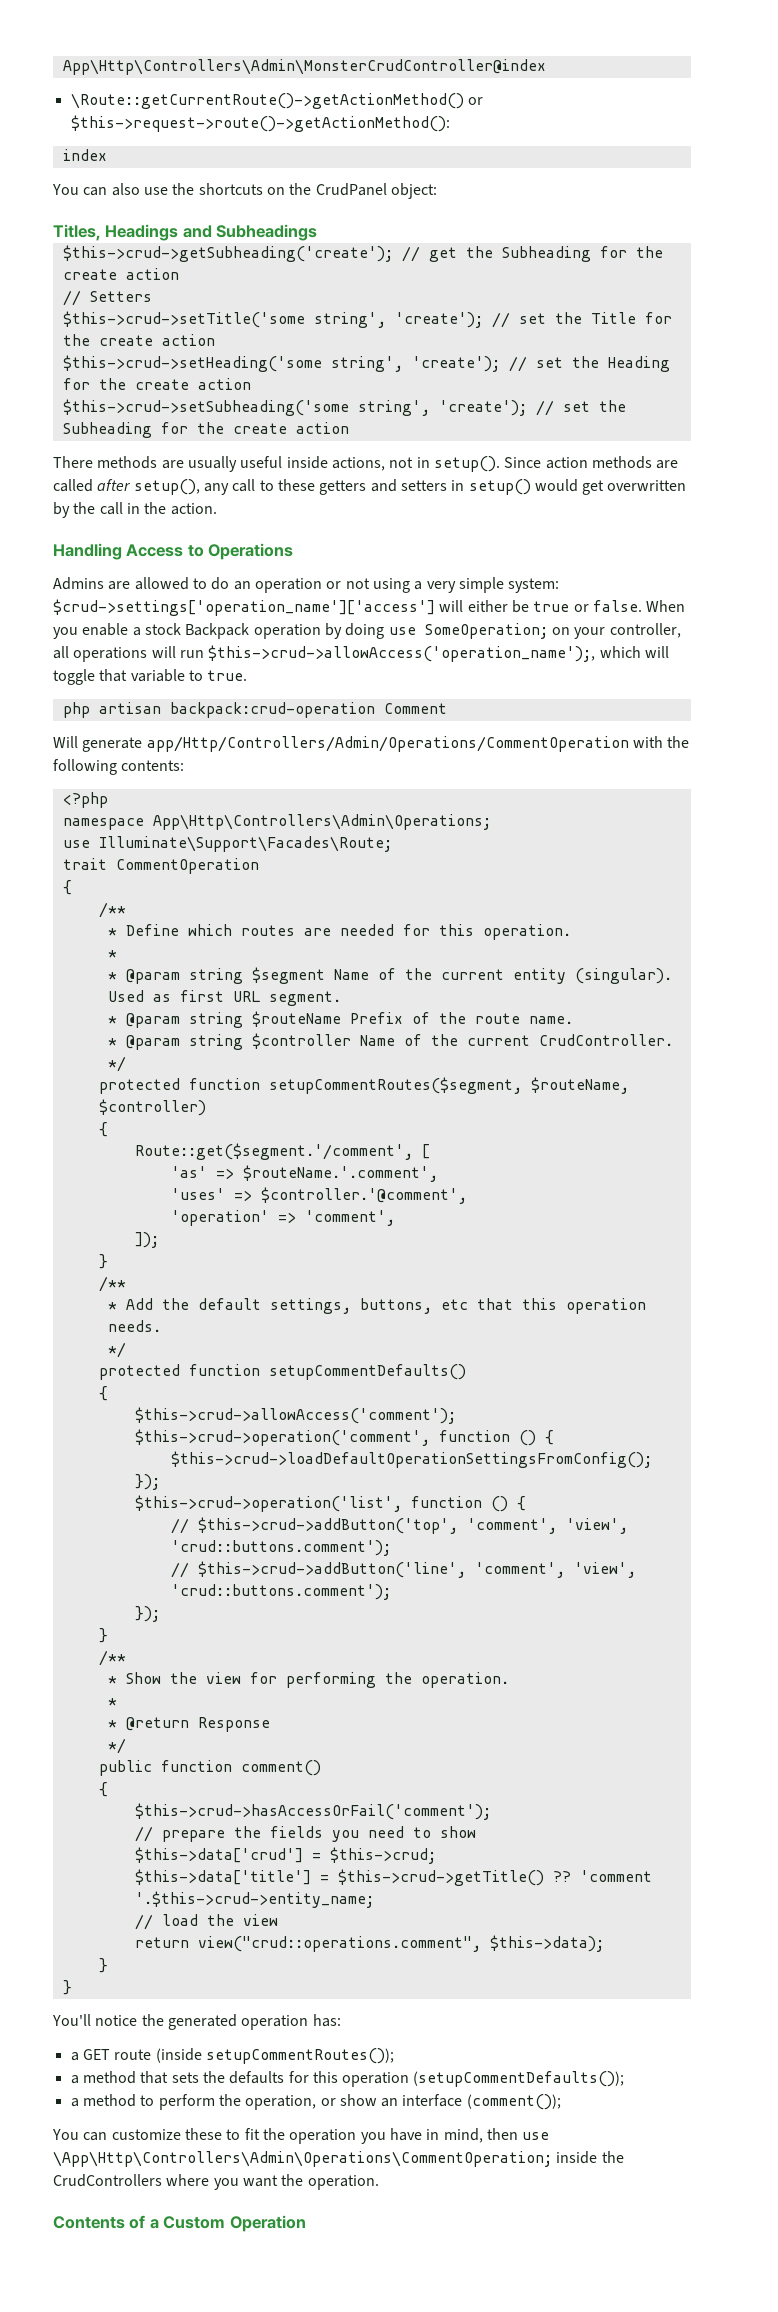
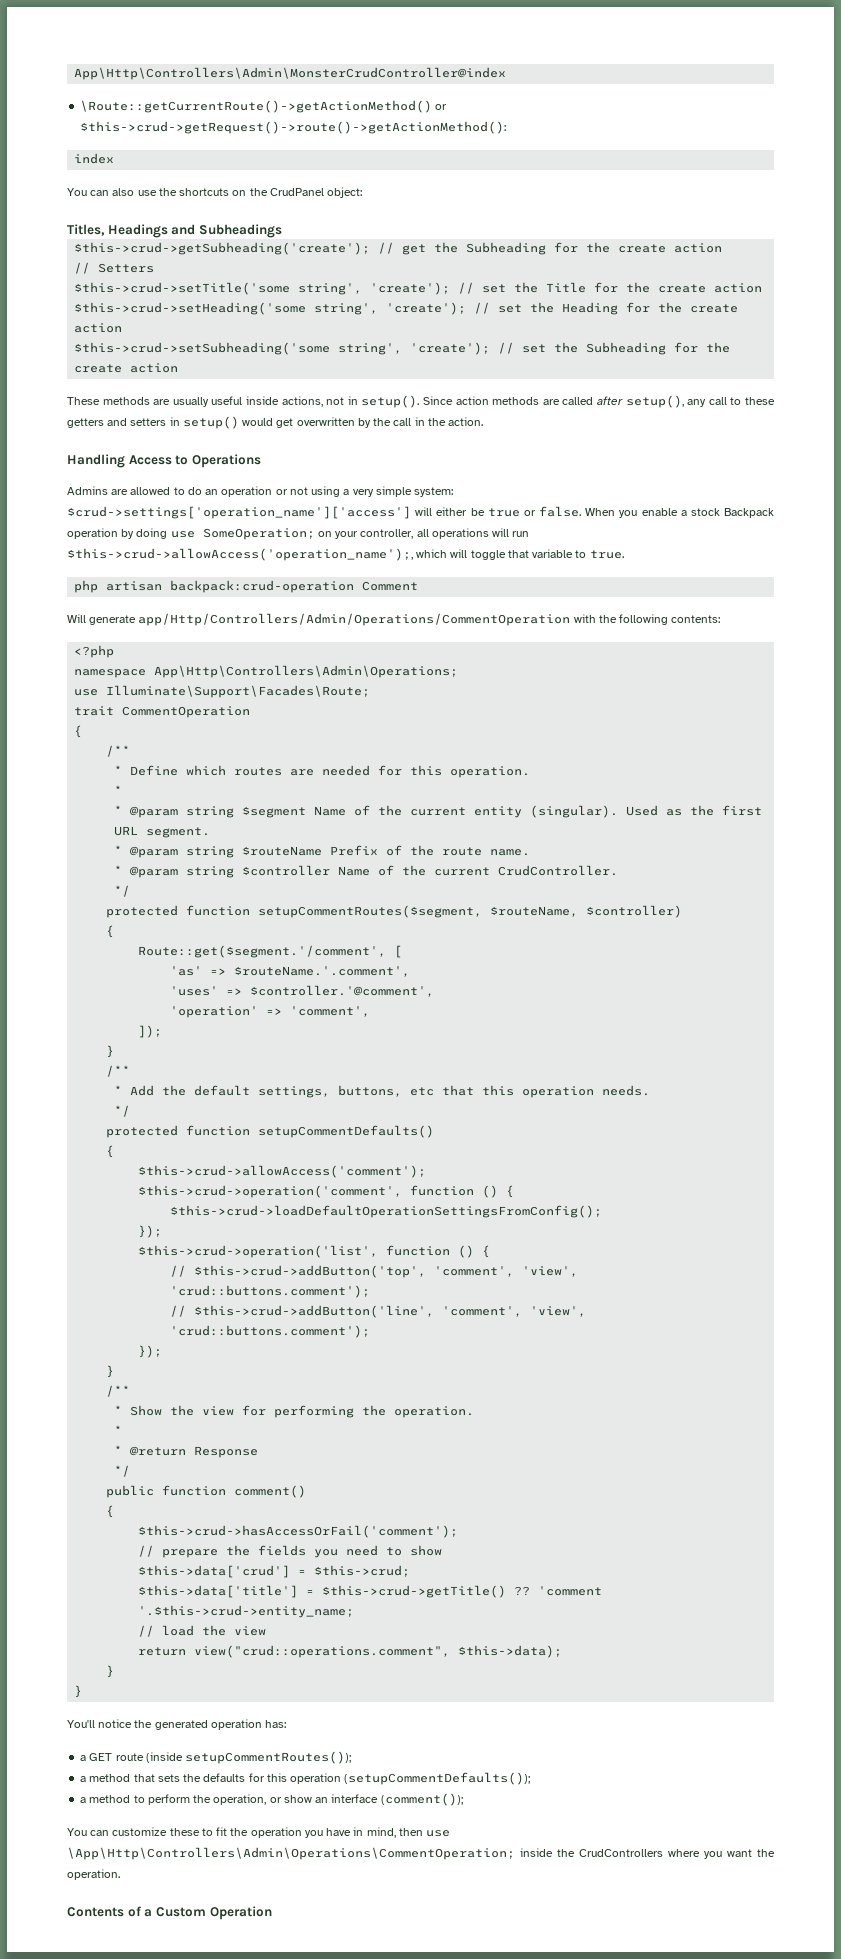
[70,115,450,132] $this->request->route()->getActionMethod(): -> [80,121,507,134] $this->crud->getRequest()->route()->getActionMethod():
[53,456,93,468] There -> [67,397,100,405] These
(171, 998) none -> [690,805,715,816] the

